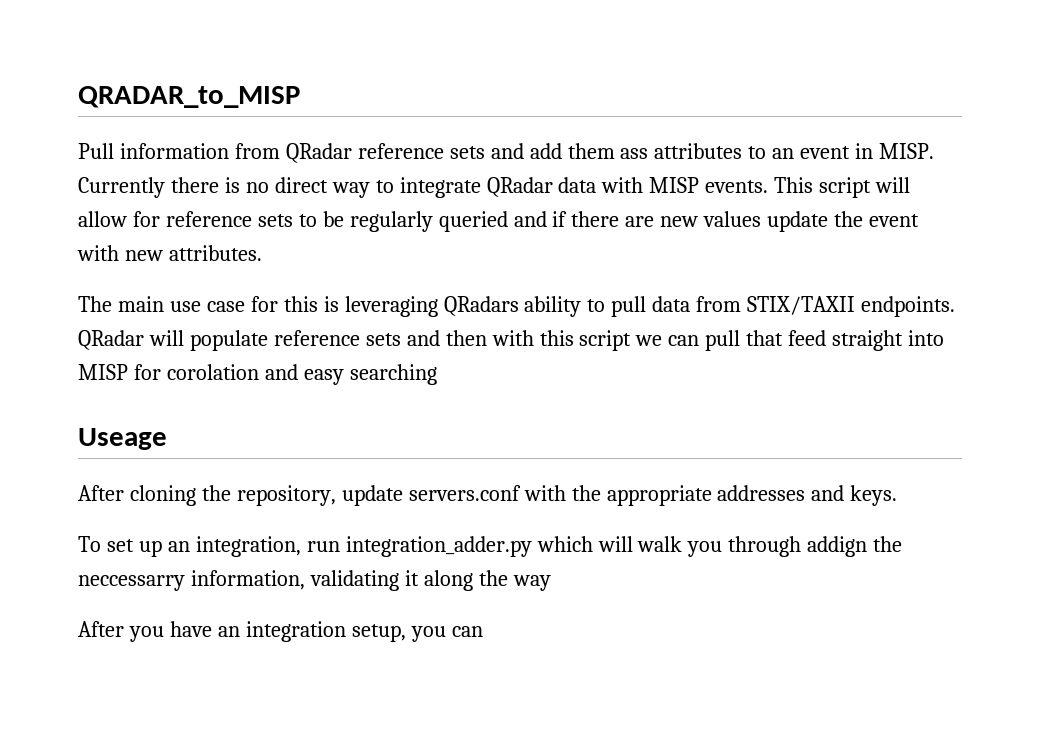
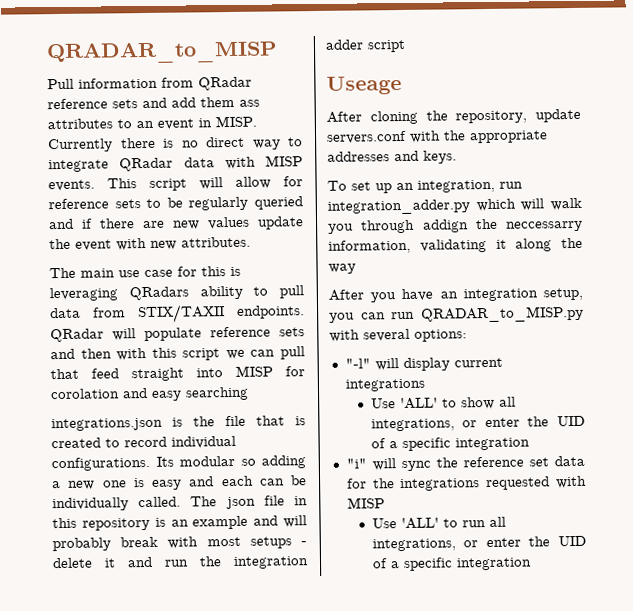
(437, 374) none -> [51,415,306,432] [51,435,236,449] [51,455,306,472] [52,475,307,490] [52,495,308,512] [52,515,307,531] [52,536,307,552] [52,556,309,569] [325,39,406,53] // integrations.json is the file that is created to record individual configurations. Its modular so adding a new one is easy and each can be individually called. The json file in this repository is an example and will probably break with most setups - delete it and run the integration adder script
(483, 631) none -> [391,305,584,323] [329,328,467,342] [344,357,503,371] [344,378,426,392] [370,396,516,410] [370,415,585,432] [370,437,530,452] [345,455,585,472] [346,475,587,492] [346,497,385,509] [371,516,506,530] [371,535,586,552] [371,557,532,572] run QRADAR_to_MISP.py with several options: // "-l" will display current integrations // Use 'ALL' to show all integrations, or enter the UID of a specific integration // "i" will sync the reference set data for the integrations requested with MISP // Use 'ALL' to run all integrations, or enter the UID of a specific integration

